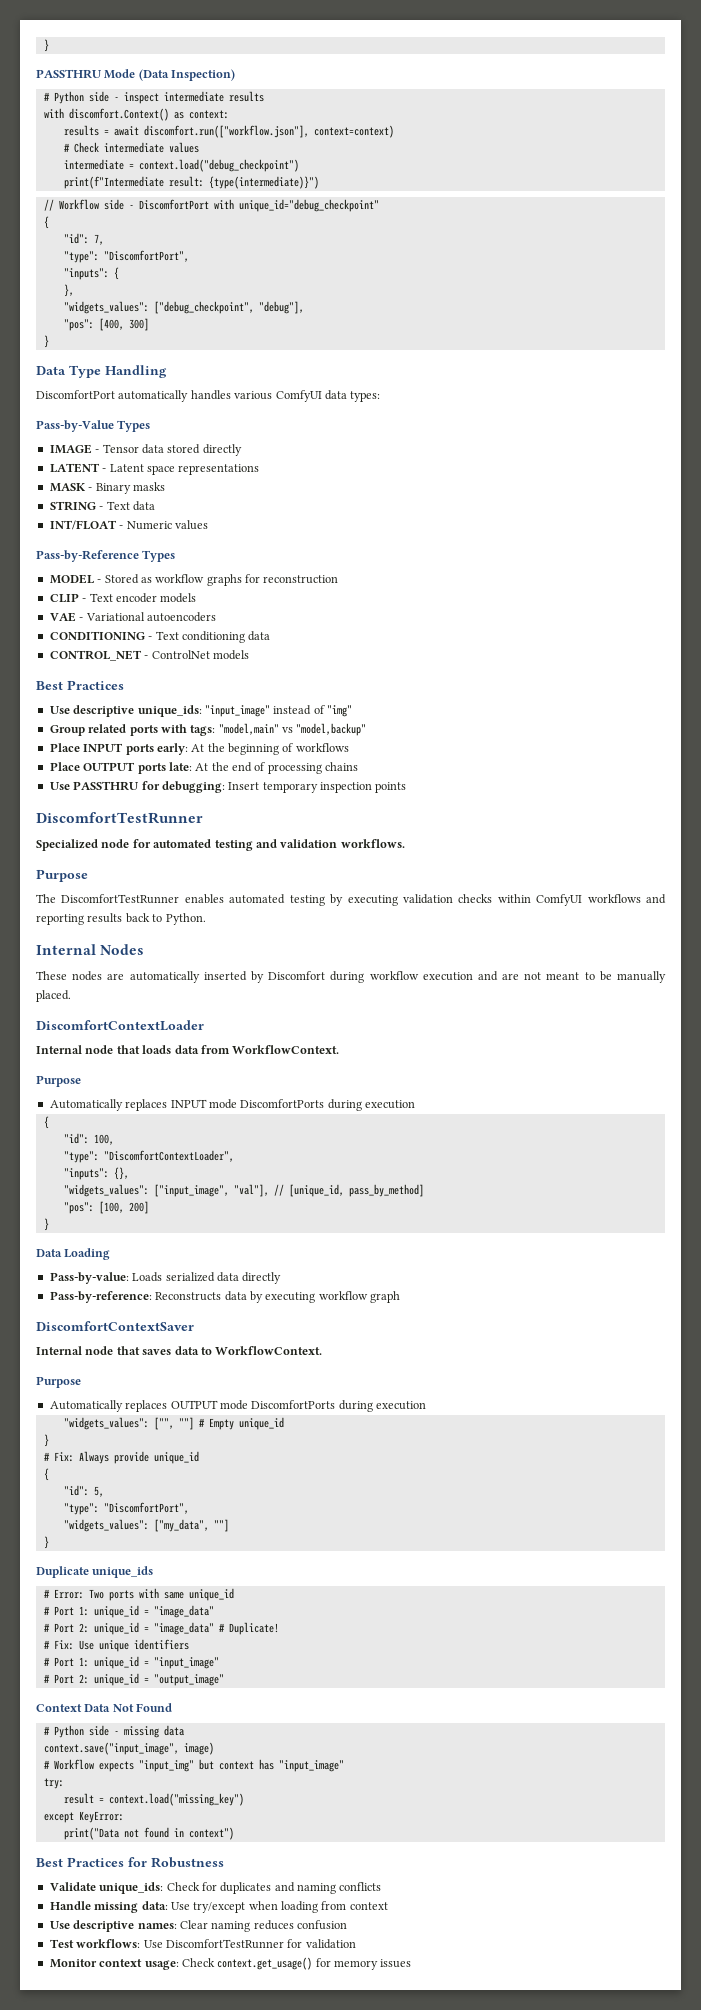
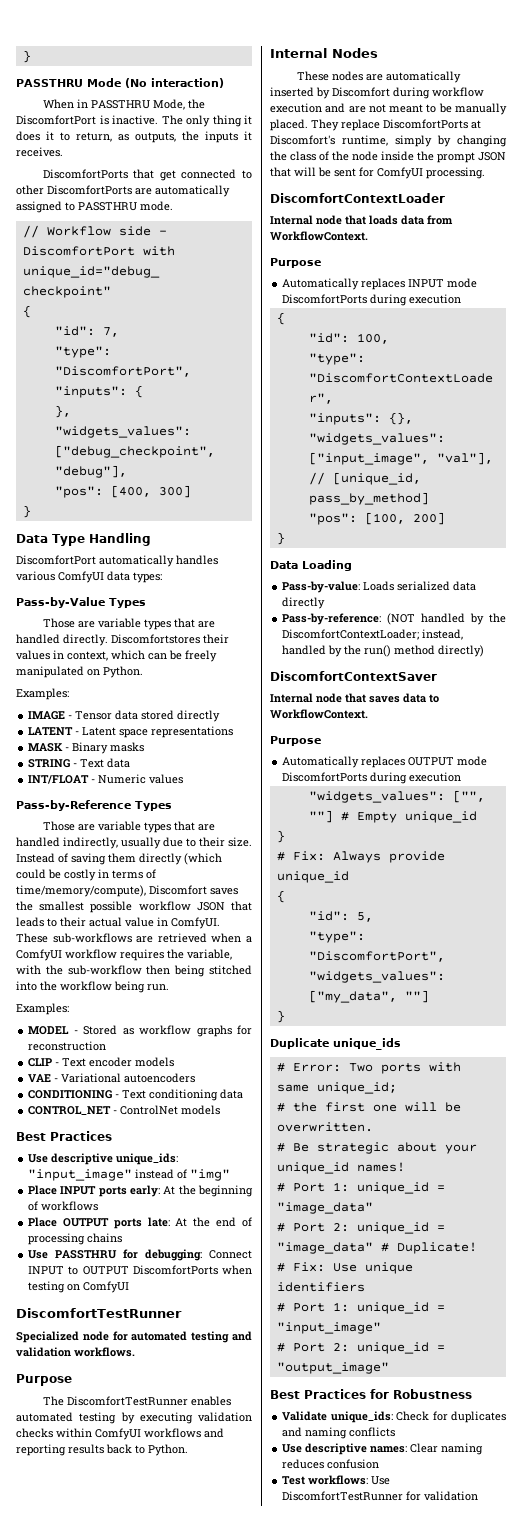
[138,69,236,81] [43,91,264,104] [43,108,229,121] [63,125,394,138] [63,142,199,153] [63,159,299,172] [63,176,319,189] (Data Inspection) // # Python side - inspect intermediate results // with discomfort.Context() as context: // results = await discomfort.run(["workflow.json"], context=context) // # Check intermediate values // intermediate = context.load("debug_checkpoint") // print(f"Intermediate result: {type(intermediate)}") -> [125,78,224,88] [42,99,205,110] [16,115,252,127] [16,131,252,143] [16,147,63,157] [42,169,253,181] [16,185,230,197] [16,201,173,213] (No interaction) // When in PASSTHRU Mode, the DiscomfortPort is inactive. The only thing it does it to return, as outputs, the inputs it receives. // DiscomfortPorts that get connected to other DiscomfortPorts are automatically assigned to PASSTHRU mode.
(151, 426) none -> [42,618,215,630] [16,634,229,646] [16,650,217,662] [16,666,143,678] [16,688,69,700] // Those are variable types that are handled directly. Discomfortstores their values in context, which can be freely manipulated on Python. // Examples:
(176, 556) none -> [42,821,215,833] [16,837,252,849] [16,853,222,865] [16,869,156,881] [16,885,238,897] [16,901,252,913] [16,917,220,929] [16,933,252,943] [16,949,232,961] [16,965,253,977] [16,981,169,993] [16,1003,69,1015] // Those are variable types that are handled indirectly, usually due to their size. Instead of saving them directly (which could be costly in terms of time/memory/compute), Discomfort saves the smallest possible workflow JSON that leads to their actual value in ComfyUI. These sub-workflows are retrieved when a ComfyUI workflow requires the variable, with the sub-workflow then being stitched into the workflow being run. // Examples:
[49,723,367,736] // Group related ports with tags: "model,main" vs "model,backup" -> (231, 1175) none
[228,782,407,793] Insert temporary inspection points -> [209,1250,252,1259] [28,1265,252,1275] [28,1281,130,1293] Connect INPUT to OUTPUT DiscomfortPorts when testing on ComfyUI
(71, 996) none -> [311,119,481,131] [270,135,507,147] [270,151,506,163] [270,167,485,179] They replace DiscomfortPorts at Discomfort's runtime, simply by changing the class of the node inside the prompt JSON that will be sent for ComfyUI processing.
[155,1291,400,1303] Reconstructs data by executing workflow graph -> [387,613,506,625] [282,629,464,640] [282,645,485,657] (NOT handled by the DiscomfortContextLoader; instead, handled by the run() method directly)
[188,1588,234,1601] unique_id -> [316,1082,397,1094] [276,1102,461,1112] [276,1122,373,1132] [276,1142,477,1154] [276,1162,405,1174] unique_id; // # the first one will be overwritten. // # Be strategic about your unique_id names!
[36,1703,173,1712] [43,1725,184,1738] [43,1742,214,1755] [43,1759,344,1772] [43,1778,64,1789] [63,1793,244,1806] [43,1811,124,1823] [63,1827,234,1840] // Context Data Not Found // # Python side - missing data // context.save("input_image", image) // # Workflow expects "input_img" but context has "input_image" // try: // result = context.load("missing_key") // except KeyError: // print("Data not found in context") -> (389, 1368) none
[49,1901,388,1913] // Handle missing data: Use try/except when loading from context -> (396, 1432) none
[49,1957,412,1970] // Monitor context usage: Check context.get_usage() for memory issues -> (479, 1496) none

